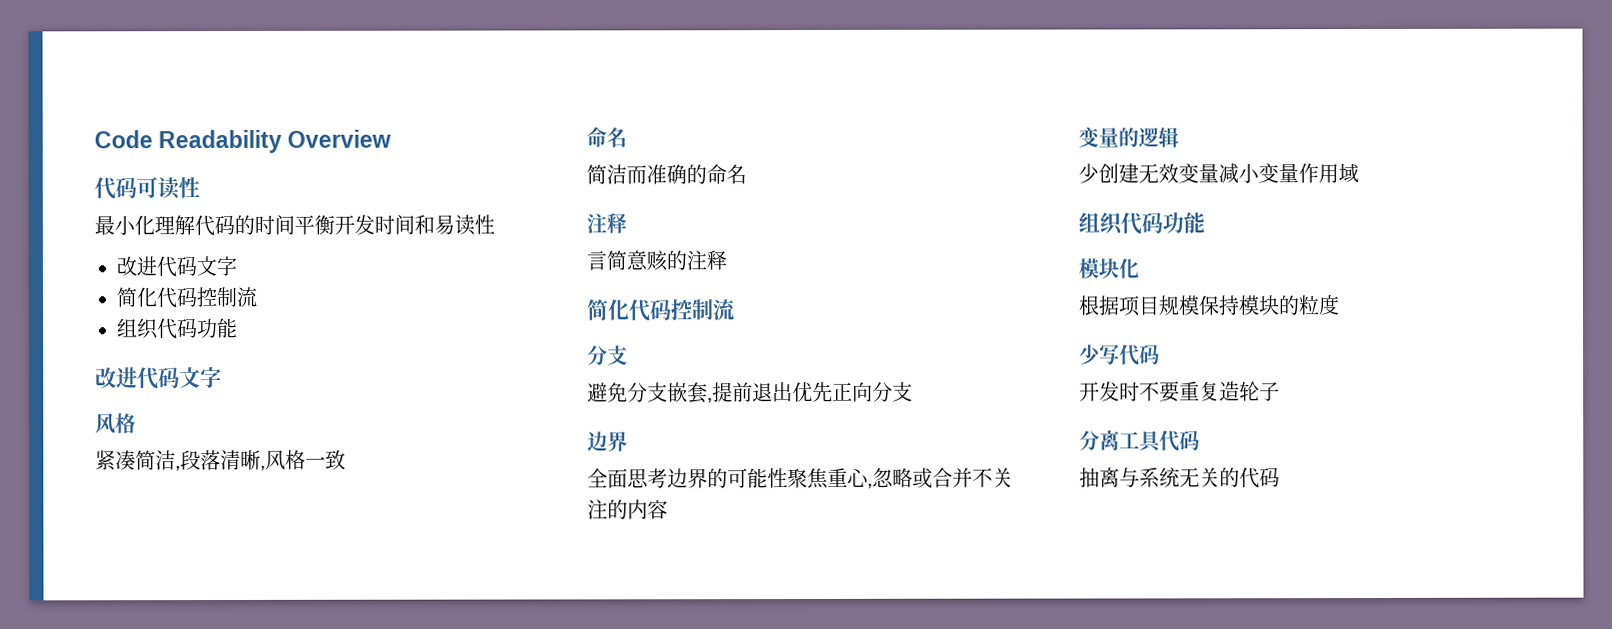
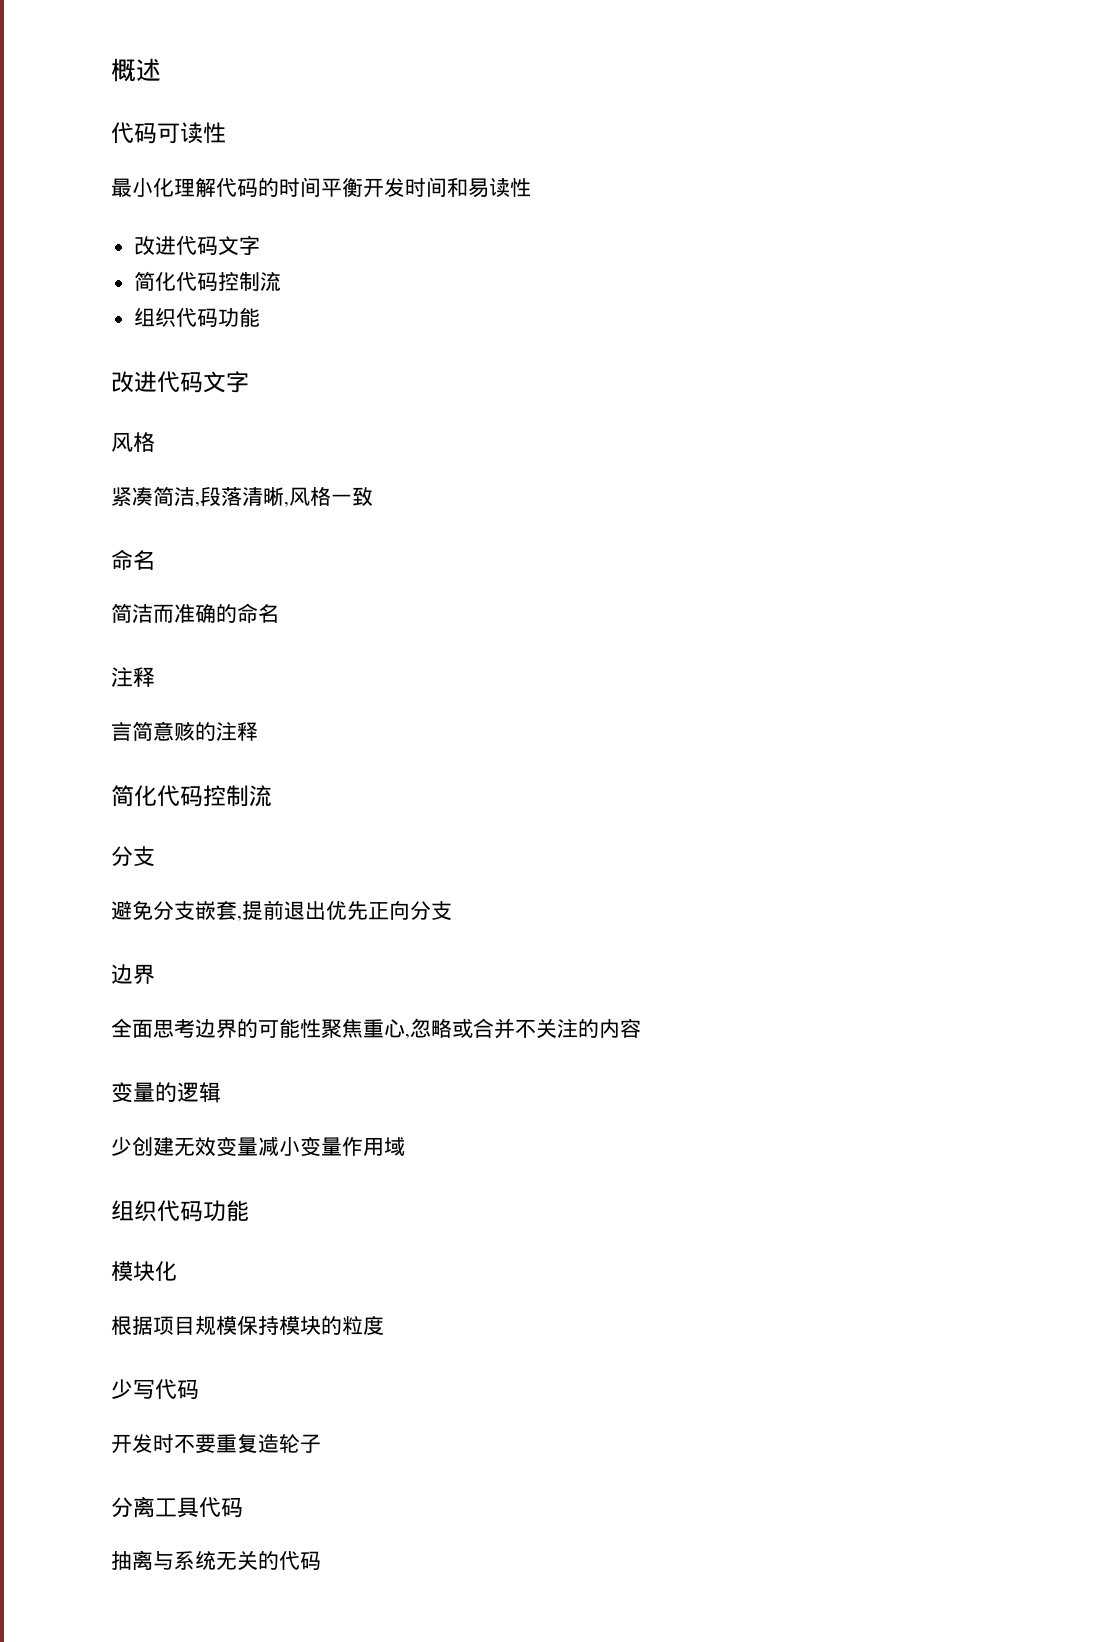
[94,129,392,154] Code Readability Overview -> [111,58,161,82] 概述

